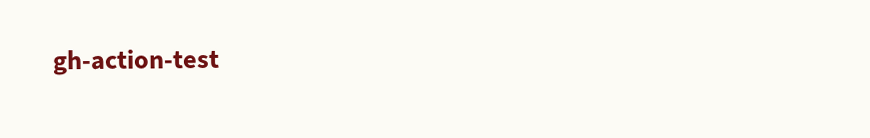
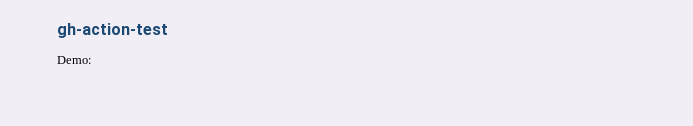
(220, 62) none -> [57,56,91,64] // Demo:

